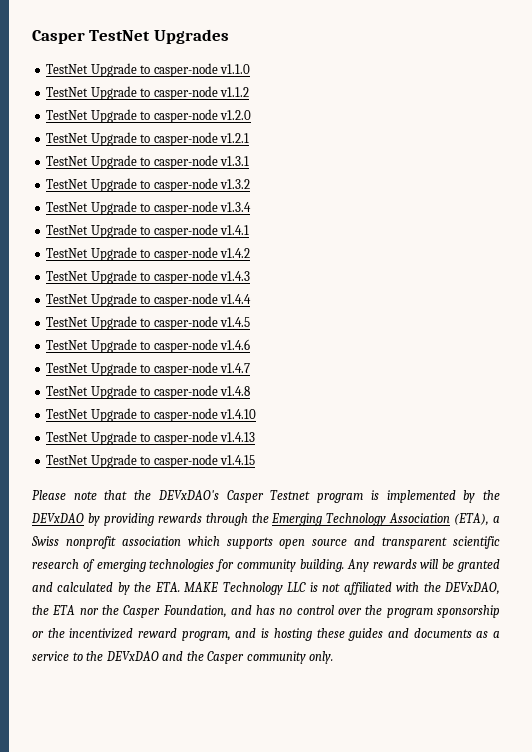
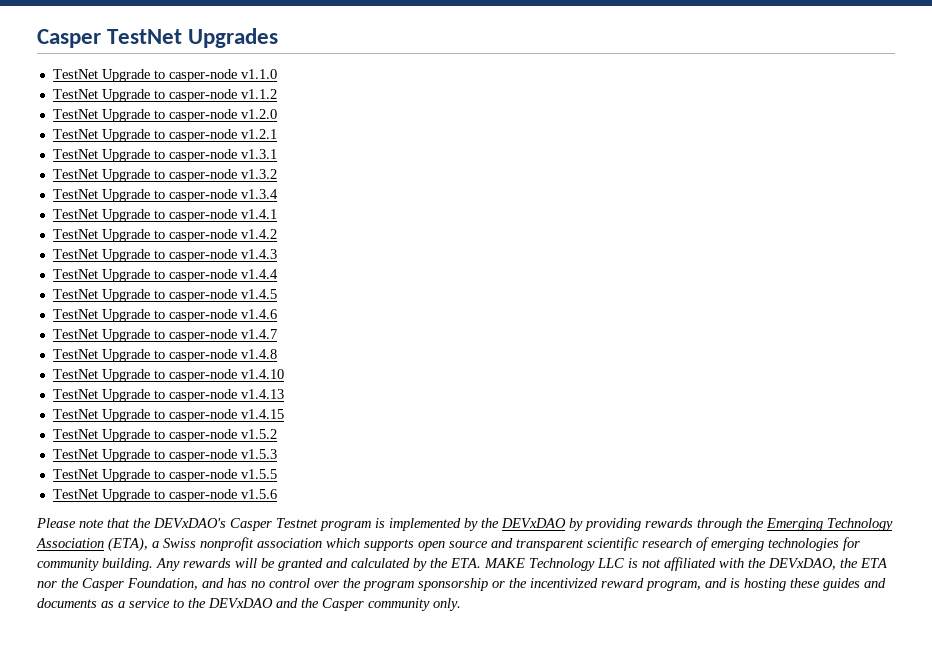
(256, 460) none -> [52,429,277,442] [52,449,277,462] [52,469,277,482] [52,489,277,502] // TestNet Upgrade to casper-node v1.5.2 // TestNet Upgrade to casper-node v1.5.3 // TestNet Upgrade to casper-node v1.5.5 // TestNet Upgrade to casper-node v1.5.6

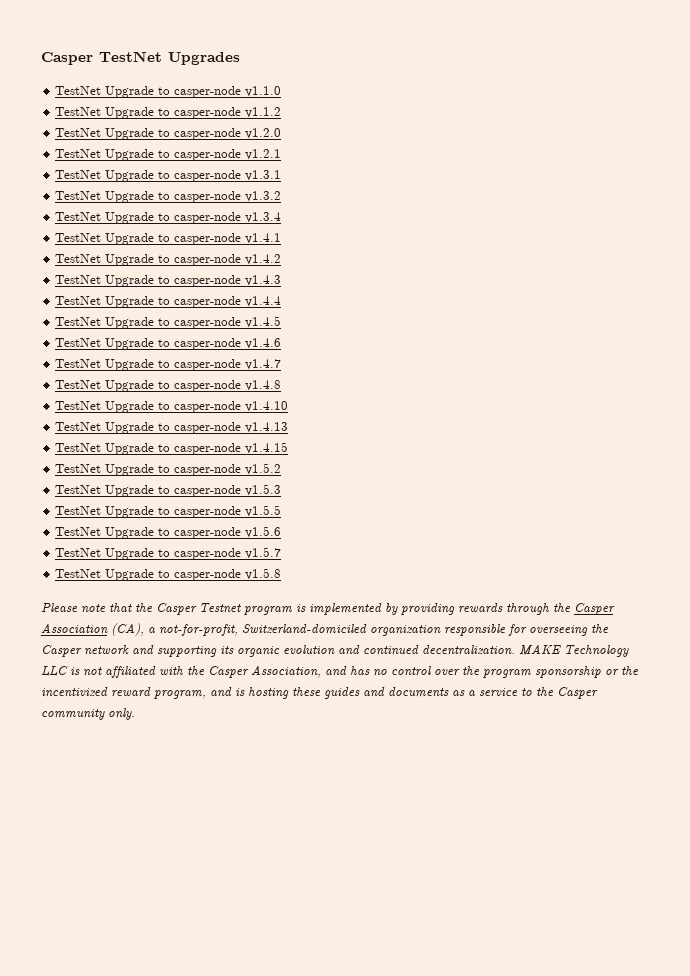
(277, 494) none -> [55,547,282,560] [55,568,282,581] // TestNet Upgrade to casper-node v1.5.7 // TestNet Upgrade to casper-node v1.5.8
[153,518,226,528] DEVxDAO's -> (153, 607) none
[481,518,583,531] the DEVxDAO by -> (398, 609) none
[766,518,893,531] [36,537,860,552] [37,558,481,571] Emerging Technology Association (ETA), a Swiss nonprofit association which supports open source and transparent scientific research of emerging technologies for community building. Any rewards will be granted and calculated by the ETA. -> [574,603,615,615] [41,623,609,636] [41,645,515,657] Casper Association (CA), a not-for-profit, Switzerland-domiciled organization responsible for overseeing the Casper network and supporting its organic evolution and continued decentralization.
[768,558,887,570] [37,578,198,591] DEVxDAO, the ETA nor the Casper Foundation, -> [208,665,321,678] Casper Association,
[208,598,319,608] DEVxDAO and the -> (554, 691) none

